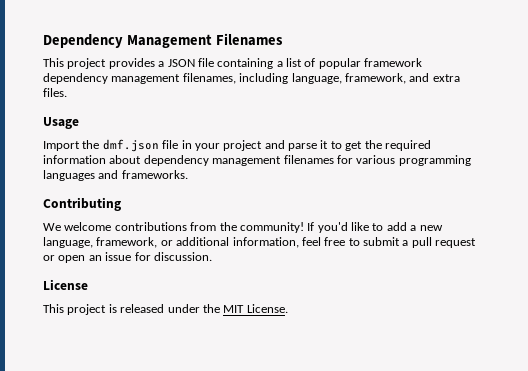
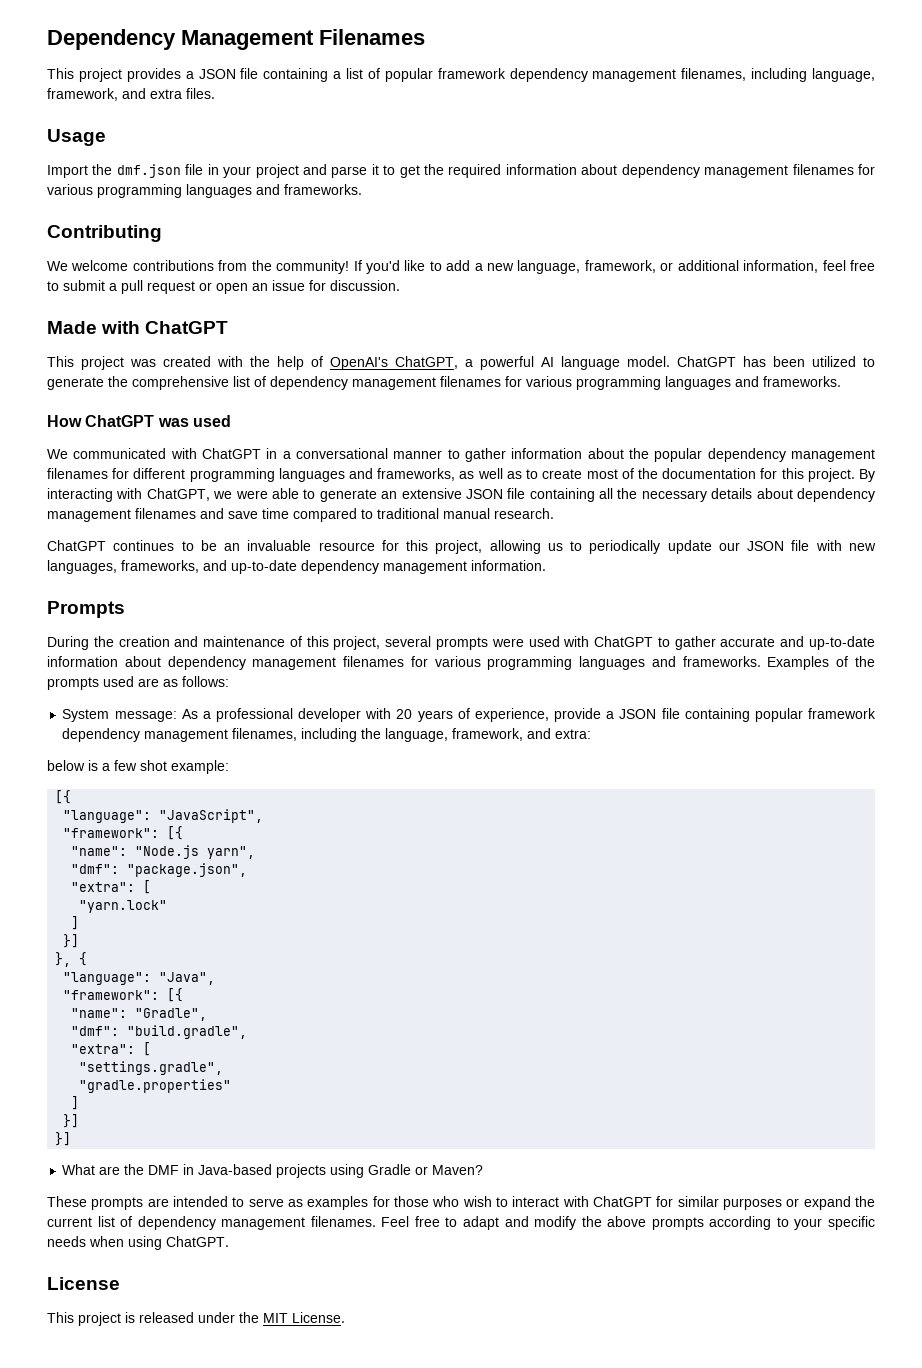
(212, 256) none -> [47,321,229,334] [47,356,875,370] [47,376,841,390] [47,415,231,427] [47,448,876,462] [47,468,876,482] [47,488,876,502] [47,508,554,522] [47,540,877,554] [47,560,546,574] [47,601,125,618] [47,636,876,650] [47,656,875,670] [47,676,229,690] [62,708,876,722] [62,728,592,742] [47,760,229,774] [55,790,72,804] [63,809,264,823] [63,826,184,840] [71,845,256,859] [71,863,248,877] [71,880,152,894] [79,900,168,913] [71,916,80,930] [63,934,80,948] [55,952,88,967] [63,972,216,985] [63,988,184,1002] [71,1008,208,1021] [71,1025,248,1039] [71,1042,152,1056] [79,1061,224,1075] [79,1079,232,1093] [71,1096,80,1110] [63,1114,80,1128] [55,1132,72,1146] [62,1164,484,1178] [47,1196,876,1210] [47,1216,875,1230] [47,1236,229,1250] // Made with ChatGPT // This project was created with the help of OpenAI's ChatGPT, a powerful AI language model. ChatGPT has been utilized to generate the comprehensive list of dependency management filenames for various programming languages and frameworks. // How ChatGPT was used // We communicated with ChatGPT in a conversational manner to gather information about the popular dependency management filenames for different programming languages and frameworks, as well as to create most of the documentation for this project. By interacting with ChatGPT, we were able to generate an extensive JSON file containing all the necessary details about dependency management filenames and save time compared to traditional manual research. // ChatGPT continues to be an invaluable resource for this project, allowing us to periodically update our JSON file with new languages, frameworks, and up-to-date dependency management information. // Prompts // During the creation and maintenance of this project, several prompts were used with ChatGPT to gather accurate and up-to-date information about dependency management filenames for various programming languages and frameworks. Examples of the prompts used are as follows: // System message: As a professional developer with 20 years of experience, provide a JSON file containing popular framework dependency management filenames, including the language, framework, and extra: // below is a few shot example: // [{ // "language": "JavaScript", // "framework": [{ // "name": "Node.js yarn", // "dmf": "package.json", // "extra": [ // "yarn.lock" // ] // }] // }, { // "language": "Java", // "framework": [{ // "name": "Gradle", // "dmf": "build.gradle", // "extra": [ // "settings.gradle", // "gradle.properties" // ] // }] // }] // What are the DMF in Java-based projects using Gradle or Maven? // These prompts are intended to serve as examples for those who wish to interact with ChatGPT for similar purposes or expand the current list of dependency management filenames. Feel free to adapt and modify the above prompts according to your specific needs when using ChatGPT.

